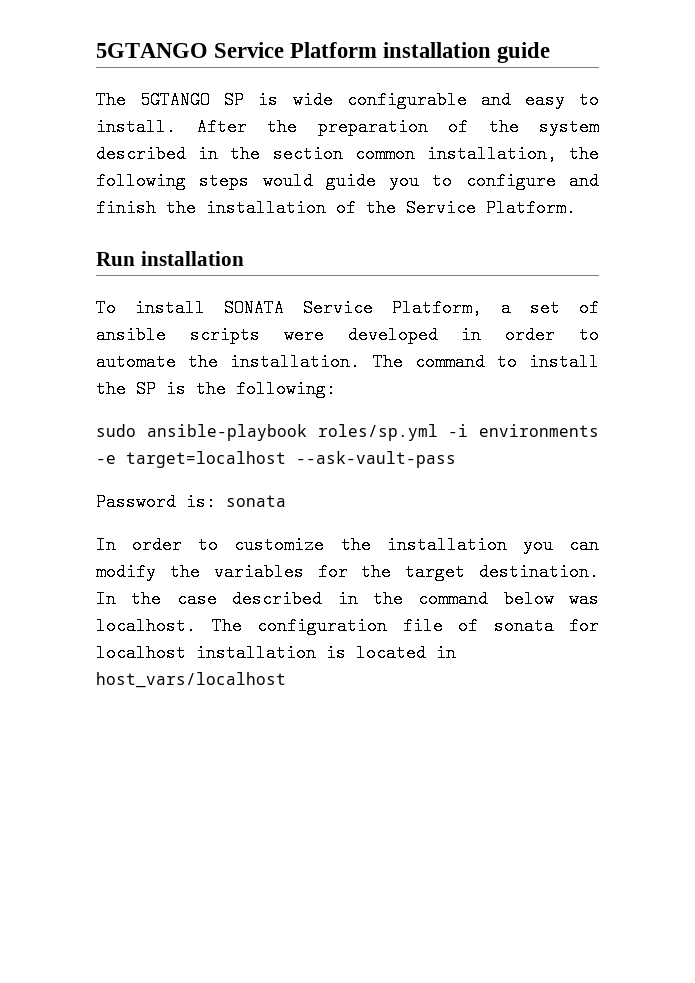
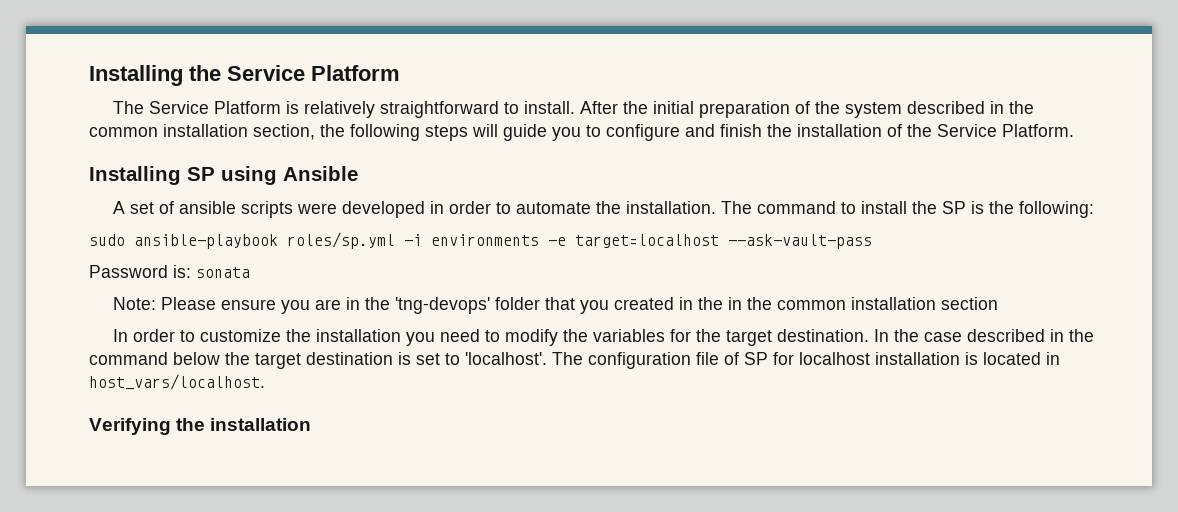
[96,42,551,63] [96,91,565,109] 5GTANGO Service Platform installation guide // The 5GTANGO SP is wide configurable and easy -> [89,65,400,86] [112,101,499,118] Installing the Service Platform // The Service Platform is relatively straightforward
(297, 127) none -> [652,101,694,114] initial
[272,145,557,163] section common installation, -> [89,124,315,140] common installation section,
[262,172,313,190] would -> [472,124,498,137] will
[96,251,244,266] [96,299,511,317] Run installation // To install SONATA Service Platform, a -> [89,166,358,185] [112,201,125,214] Installing SP using Ansible // A
(286, 501) none -> [112,297,998,314] // Note: Please ensure you are in the 'tng-devops' folder that you created in the in the common installation section
[569,536,599,554] can -> [439,329,500,342] need to
[569,590,599,608] [96,617,196,635] was localhost. -> [225,352,547,369] the target destination is set to 'localhost'.
[493,617,554,635] sonata -> [744,352,768,365] SP
[96,672,286,688] host_vars/localhost -> [89,374,265,390] [89,418,312,435] host_vars/localhost. // Verifying the installation

